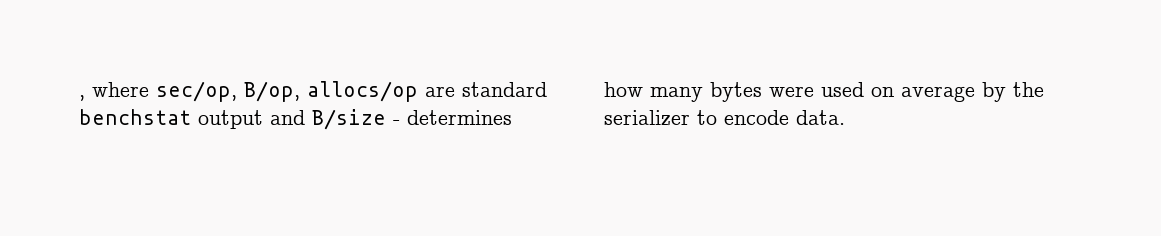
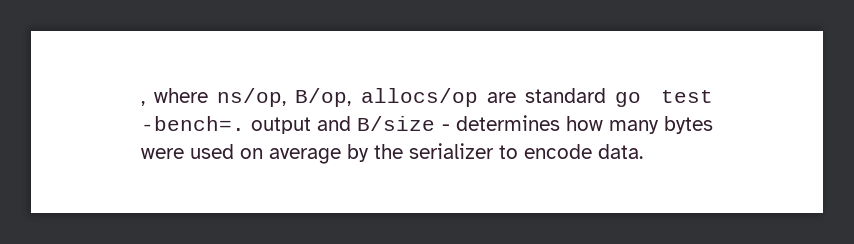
[156,81,237,102] sec/op, -> [217,88,287,107] ns/op,
[79,109,191,125] benchstat -> [615,90,713,107] [141,116,245,131] go test -bench=.

